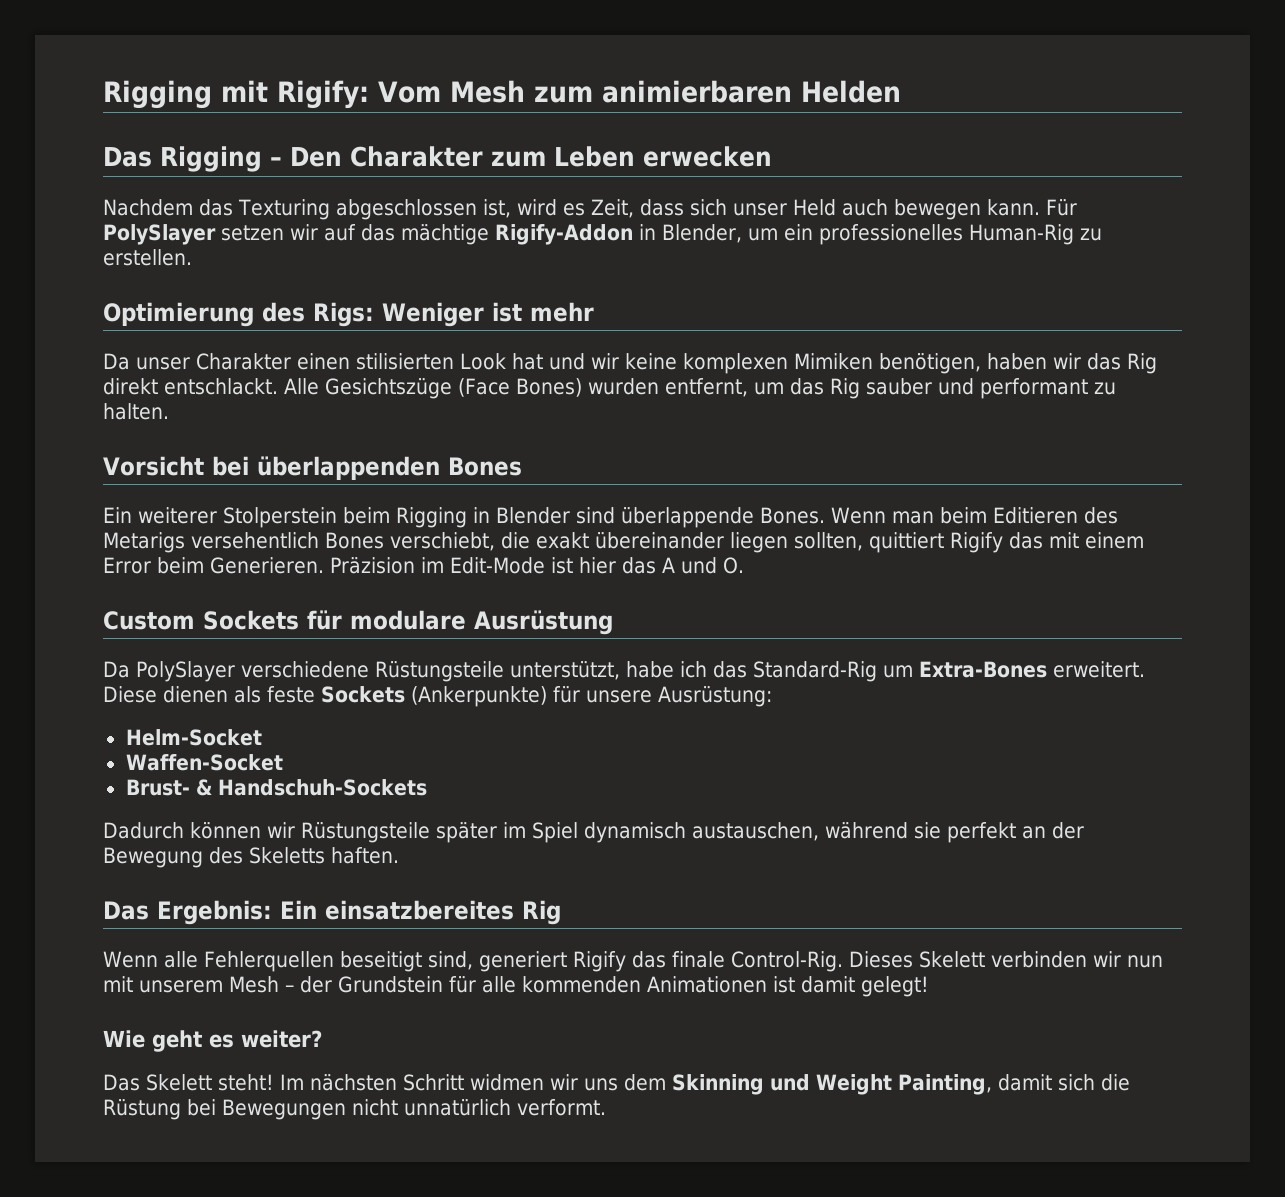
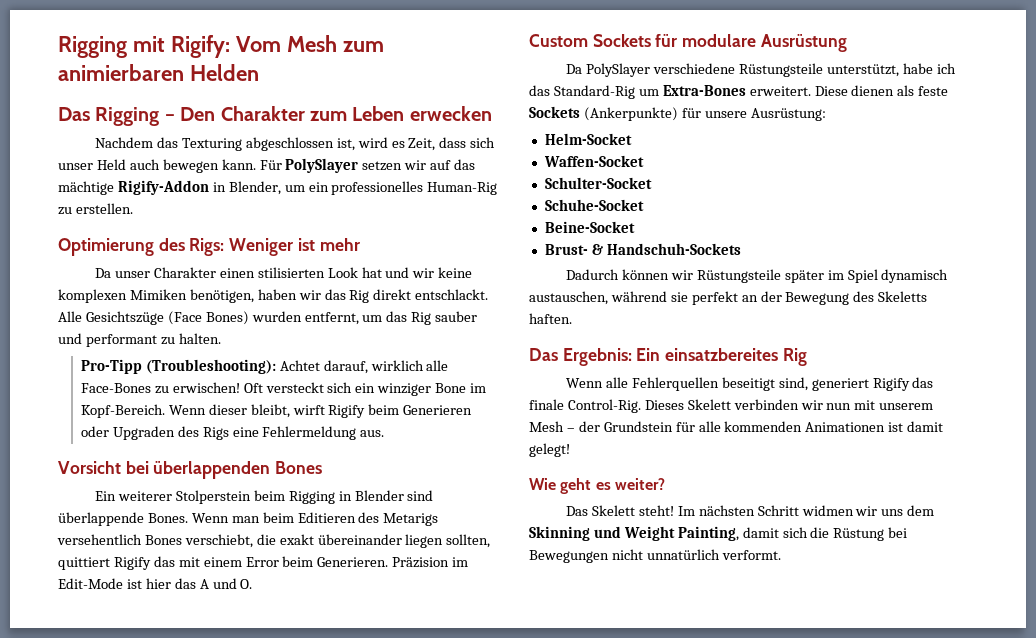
(169, 411) none -> [80,359,449,374] [80,382,487,396] [80,404,473,418] [80,426,385,440] // Pro-Tipp (Troubleshooting): Achtet darauf, wirklich alle Face-Bones zu erwischen! Oft versteckt sich ein winziger Bone im Kopf-Bereich. Wenn dieser bleibt, wirft Rigify beim Generieren oder Upgraden des Rigs eine Fehlermeldung aus.
(283, 762) none -> [544,177,652,189] [544,199,644,211] [544,221,635,233] // Schulter-Socket // Schuhe-Socket // Beine-Socket

